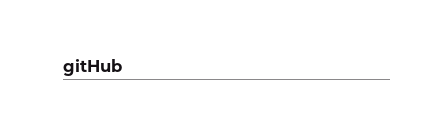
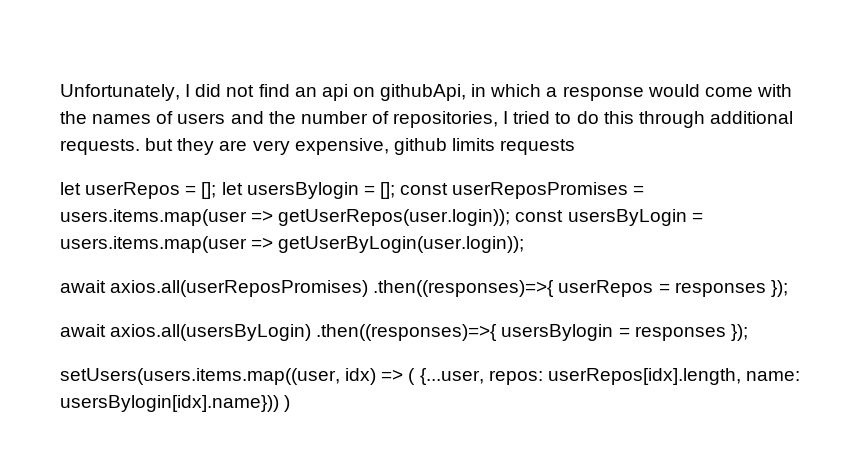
[63,59,122,76] gitHub -> [60,84,792,101] [60,111,793,128] [60,138,576,155] [60,182,645,199] [60,209,703,226] [60,236,525,253] [60,280,788,297] [60,324,748,341] [60,368,800,385] [60,395,291,412] Unfortunately, I did not find an api on githubApi, in which a response would come with the names of users and the number of repositories, I tried to do this through additional requests. but they are very expensive, github limits requests // let userRepos = []; let usersBylogin = []; const userReposPromises = users.items.map(user => getUserRepos(user.login)); const usersByLogin = users.items.map(user => getUserByLogin(user.login)); // await axios.all(userReposPromises) .then((responses)=>{ userRepos = responses }); // await axios.all(usersByLogin) .then((responses)=>{ usersBylogin = responses }); // setUsers(users.items.map((user, idx) => ( {...user, repos: userRepos[idx].length, name: usersBylogin[idx].name})) )

